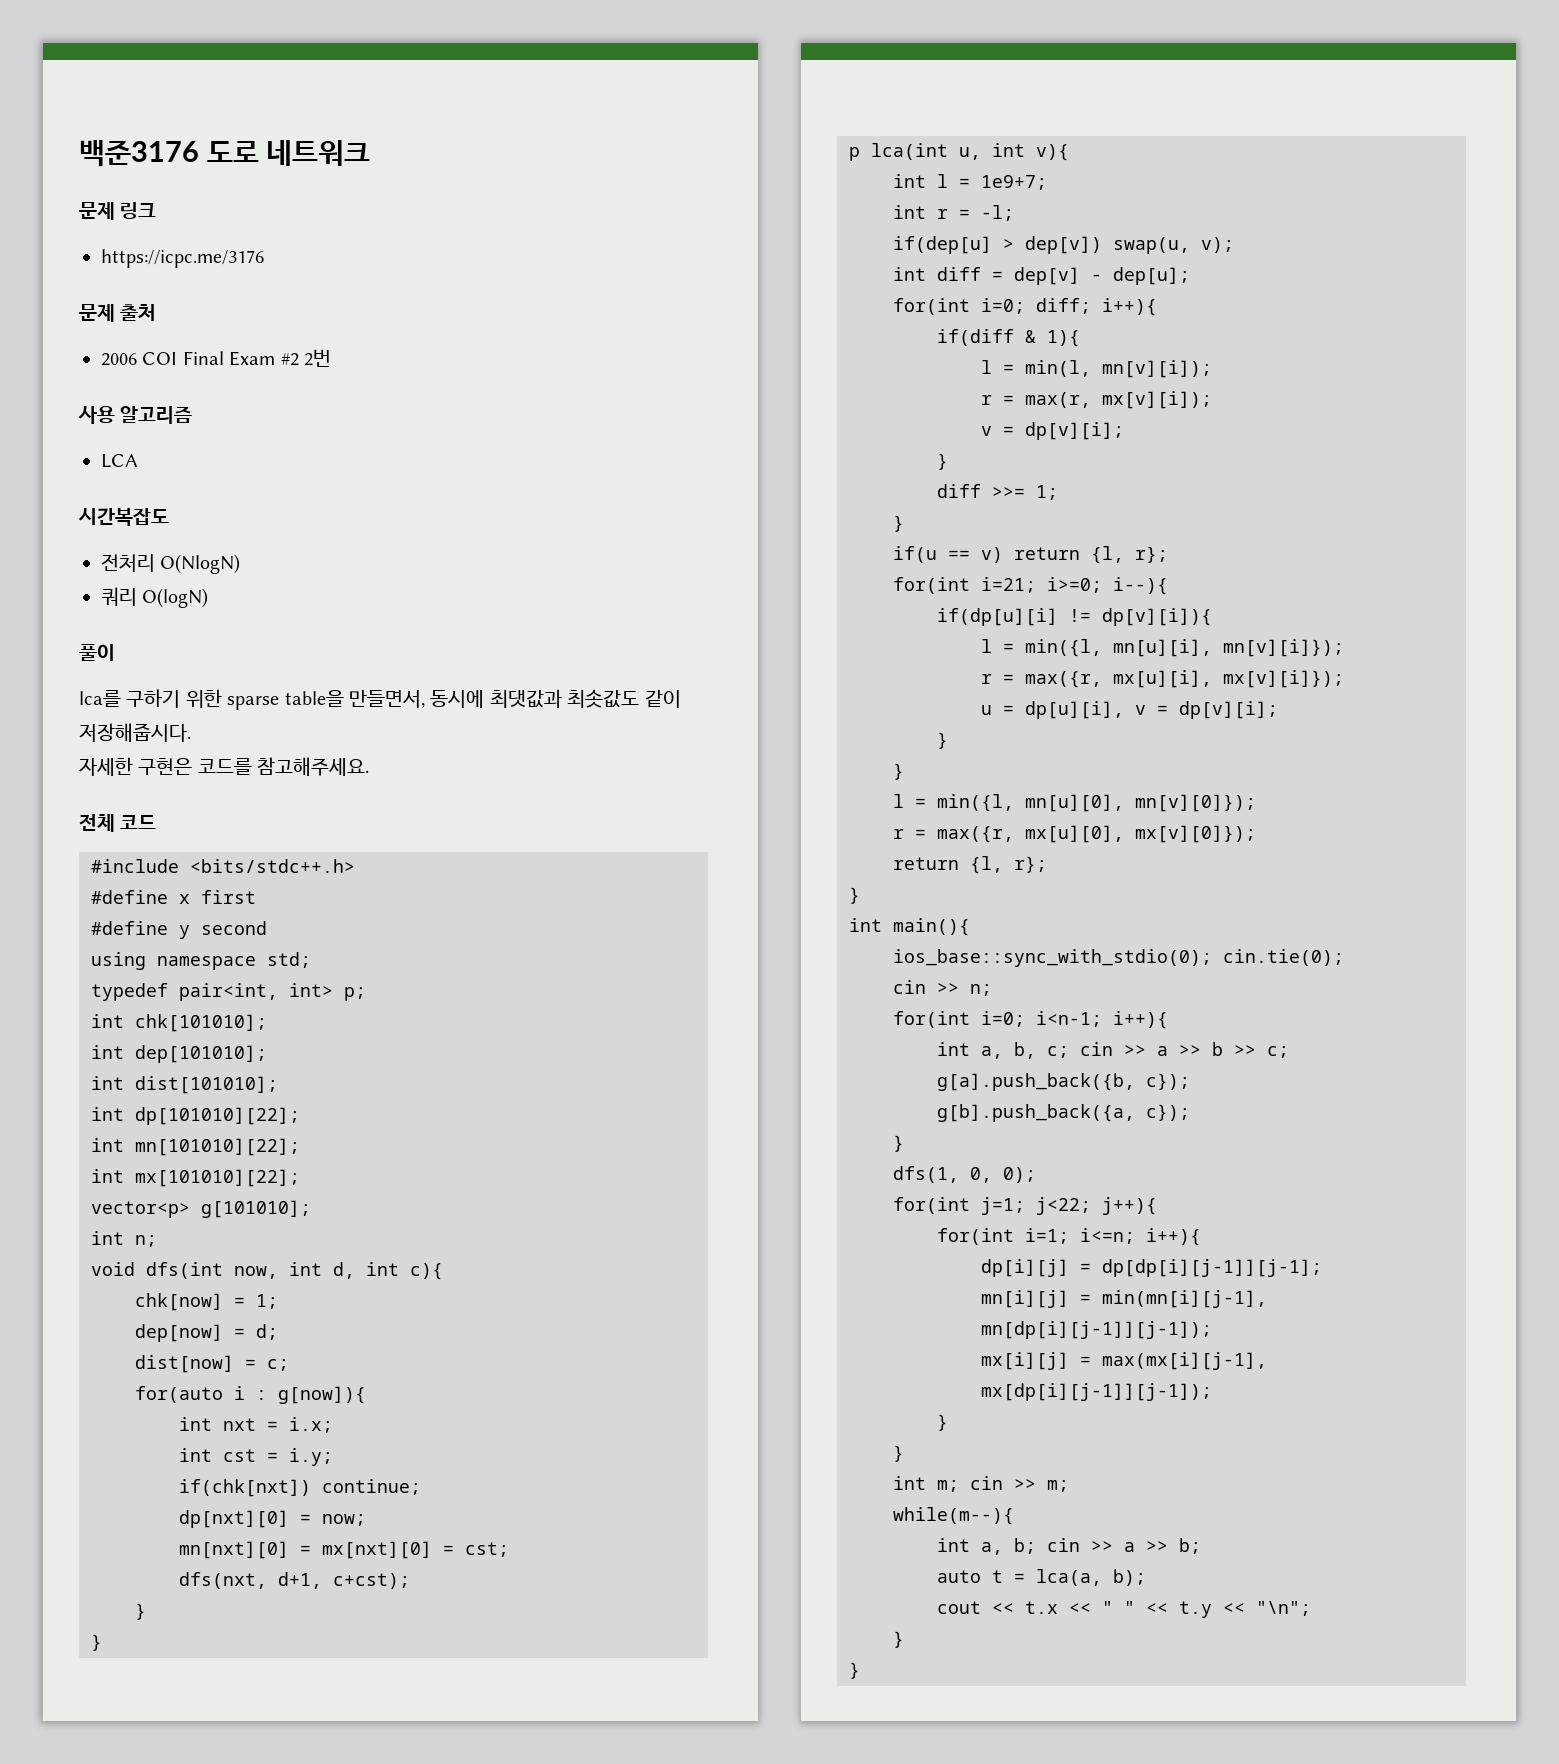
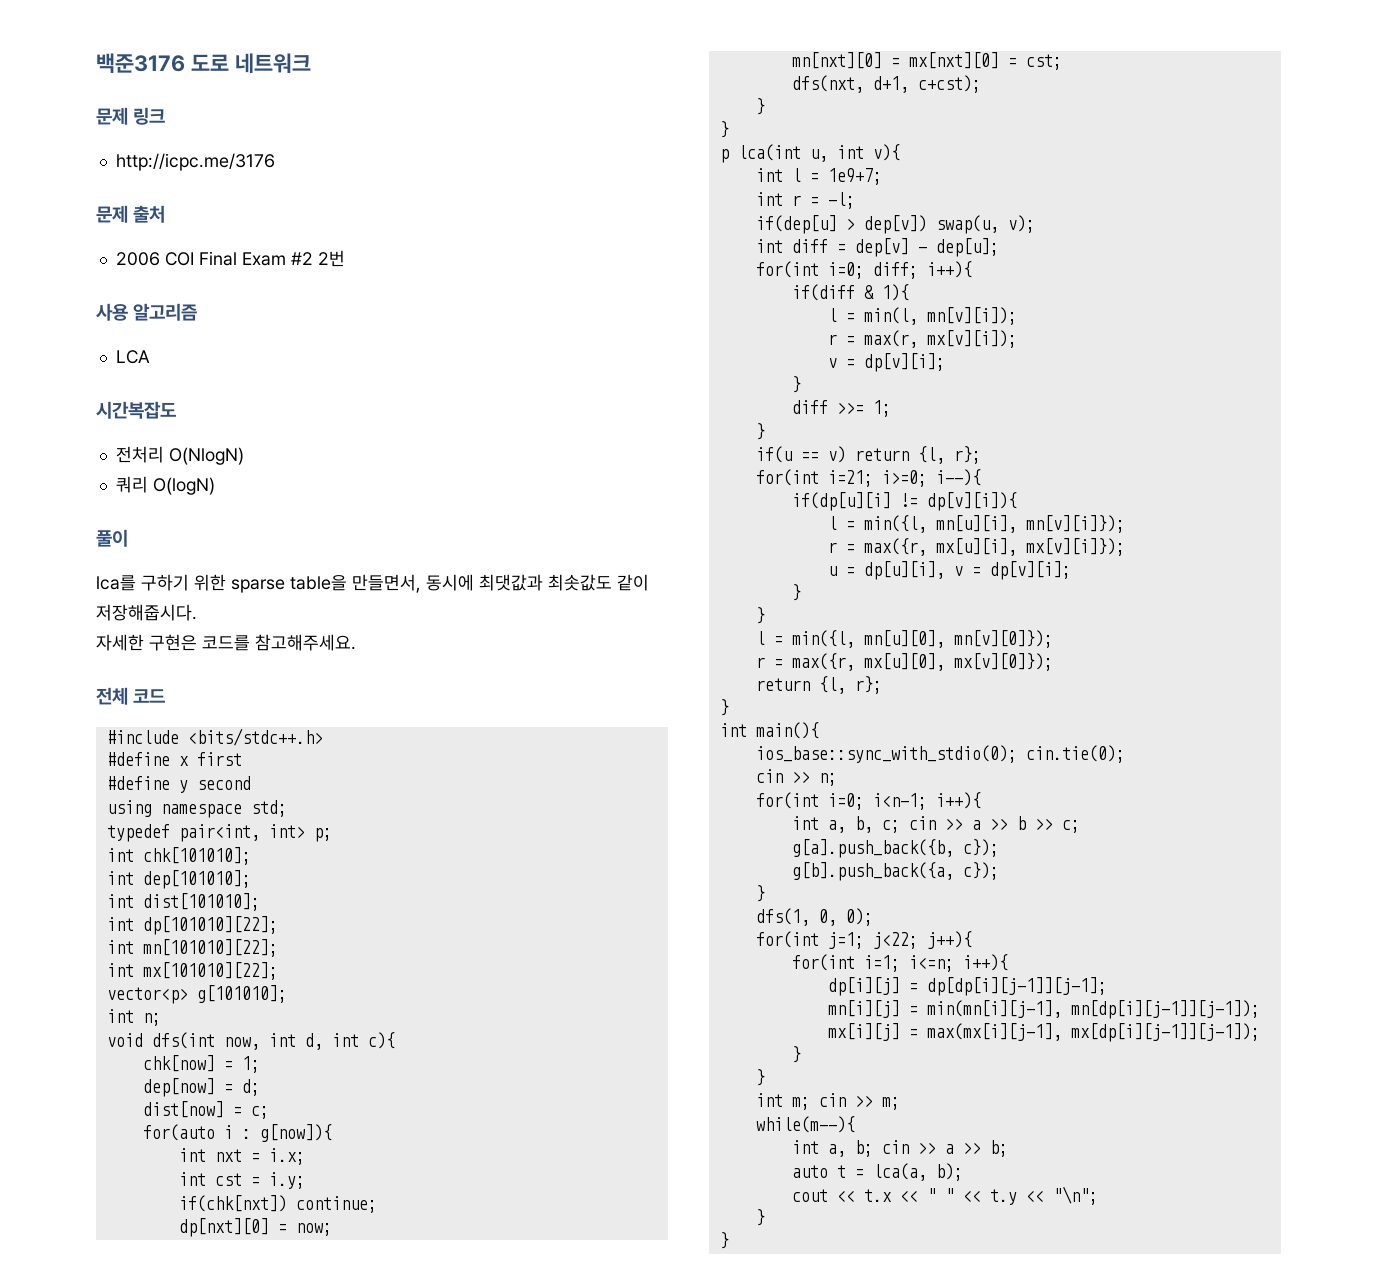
[101,249,264,268] https://icpc.me/3176 -> [115,153,275,171] http://icpc.me/3176

